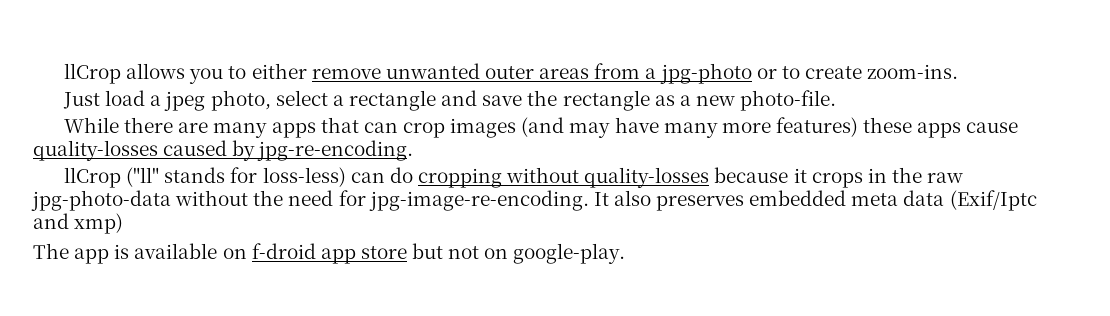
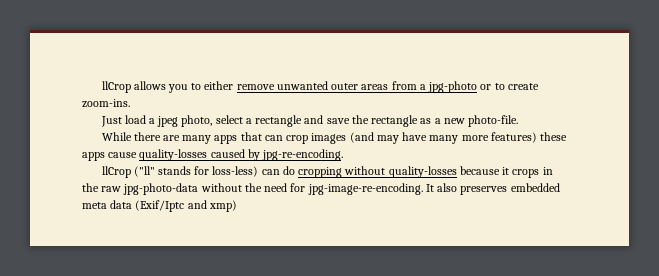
[33,243,626,264] // The app is available on f-droid app store but not on google-play. -> (237, 206) none

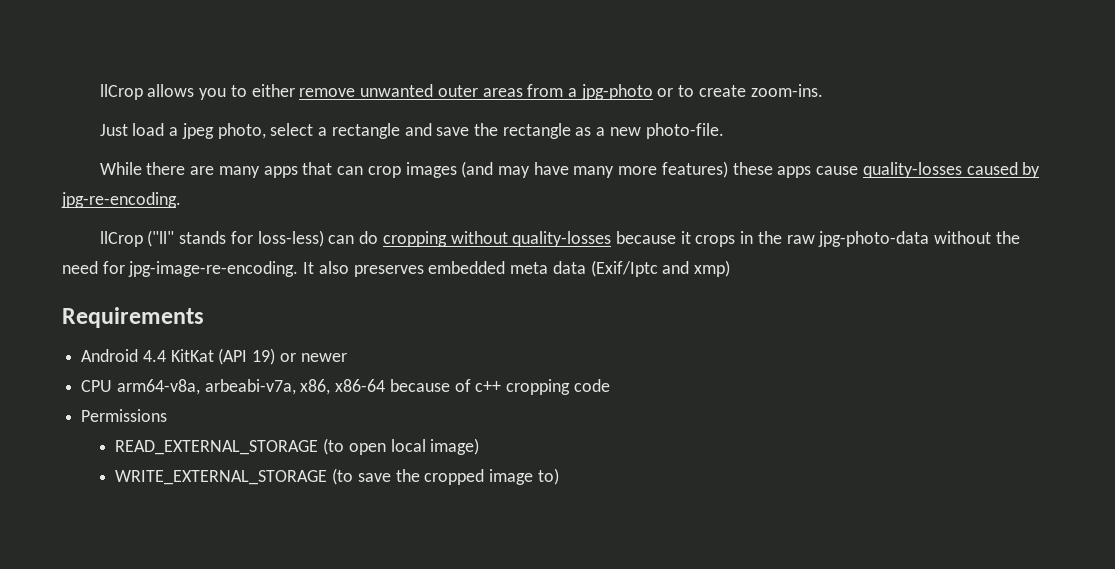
(237, 206) none -> [62,307,204,328] [81,348,347,365] [81,379,610,395] [81,409,168,422] [115,438,480,455] [115,468,559,485] // Requirements // Android 4.4 KitKat (API 19) or newer // CPU arm64-v8a, arbeabi-v7a, x86, x86-64 because of c++ cropping code // Permissions // READ_EXTERNAL_STORAGE (to open local image) // WRITE_EXTERNAL_STORAGE (to save the cropped image to)

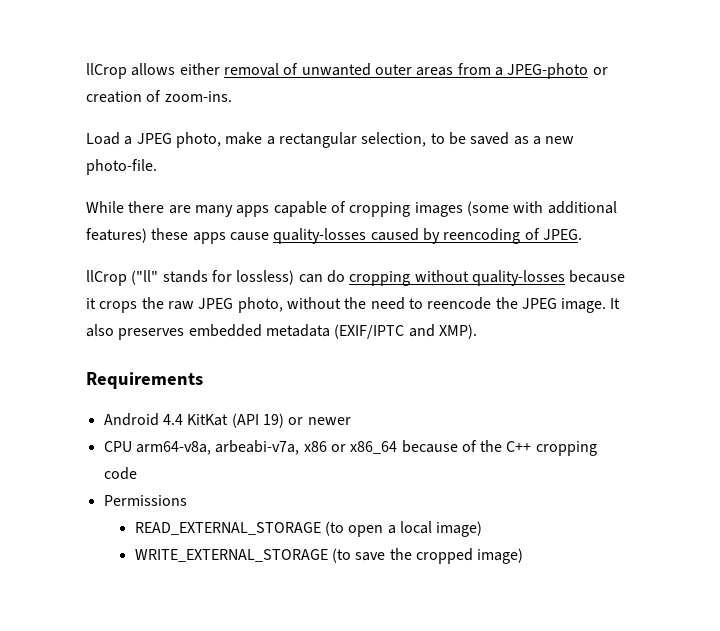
[199,84,356,100] you to either remove -> [179,63,299,76] either removal of
[580,84,823,100] [99,123,571,139] jpg-photo or to create zoom-ins. // Just load a jpeg photo, select a rectangle and save the rectangle -> [507,63,608,79] [86,90,232,103] [86,132,510,148] JPEG-photo or creation of zoom-ins. // Load a JPEG photo, make a rectangular selection, to be saved
[302,161,658,178] that can crop images (and may have many more -> [273,201,617,217] capable of cropping images (some with additional
[61,192,181,208] jpg-re-encoding. -> [443,228,582,244] reencoding of JPEG.
[257,230,324,247] loss-less) -> [236,270,295,285] lossless)
[740,231,754,244] in -> (138, 307) none
[818,231,930,247] jpg-photo-data -> [198,297,283,313] JPEG photo,
[102,260,730,277] for jpg-image-re-encoding. It also preserves embedded meta data (Exif/Iptc and xmp) -> [408,297,621,313] [86,324,477,340] to reencode the JPEG image. It also preserves embedded metadata (EXIF/IPTC and XMP).
[300,379,502,395] x86, x86-64 because of c++ -> [303,440,532,454] x86 or x86_64 because of the C++
(386, 449) none -> [387,525,396,534] a
[489,468,559,485] image to) -> [477,548,524,564] image)

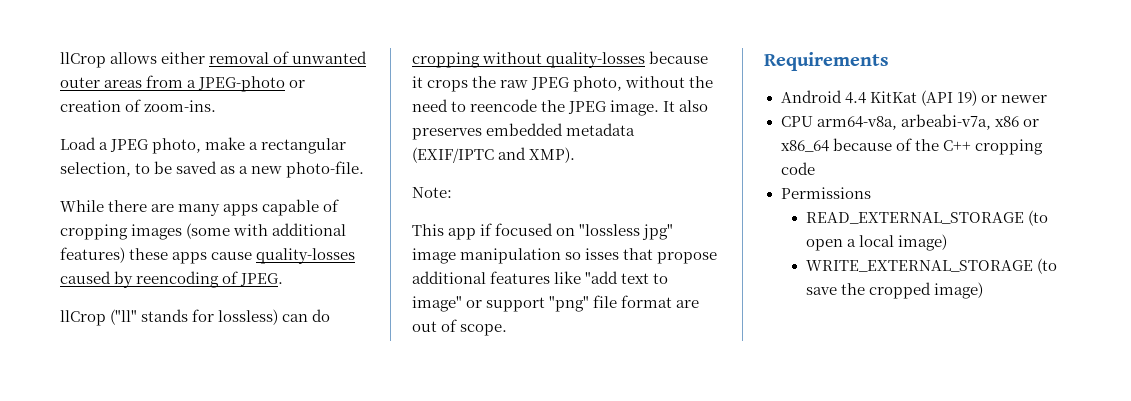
(477, 331) none -> [412,187,452,198] [412,223,674,240] [412,248,718,264] [412,271,669,284] [412,295,700,312] [412,319,508,336] // Note: // This app if focused on "lossless jpg" image manipulation so isses that propose additional features like "add text to image" or support "png" file format are out of scope.

